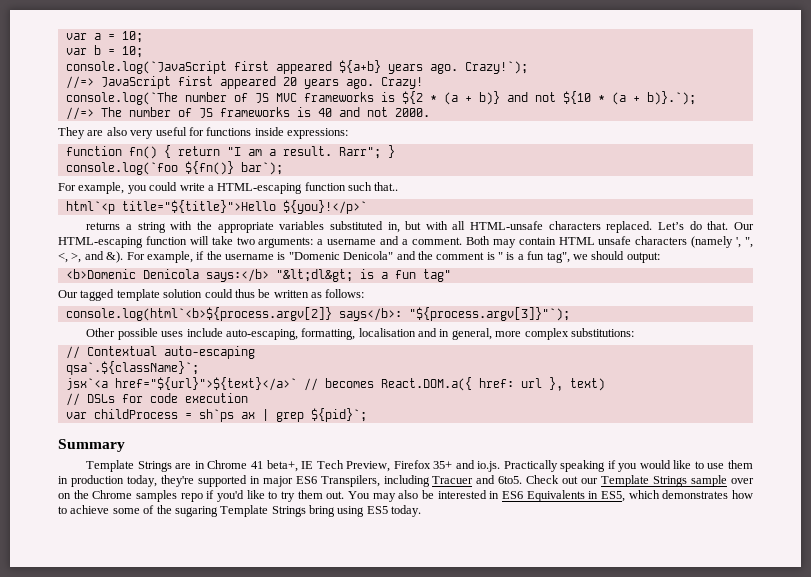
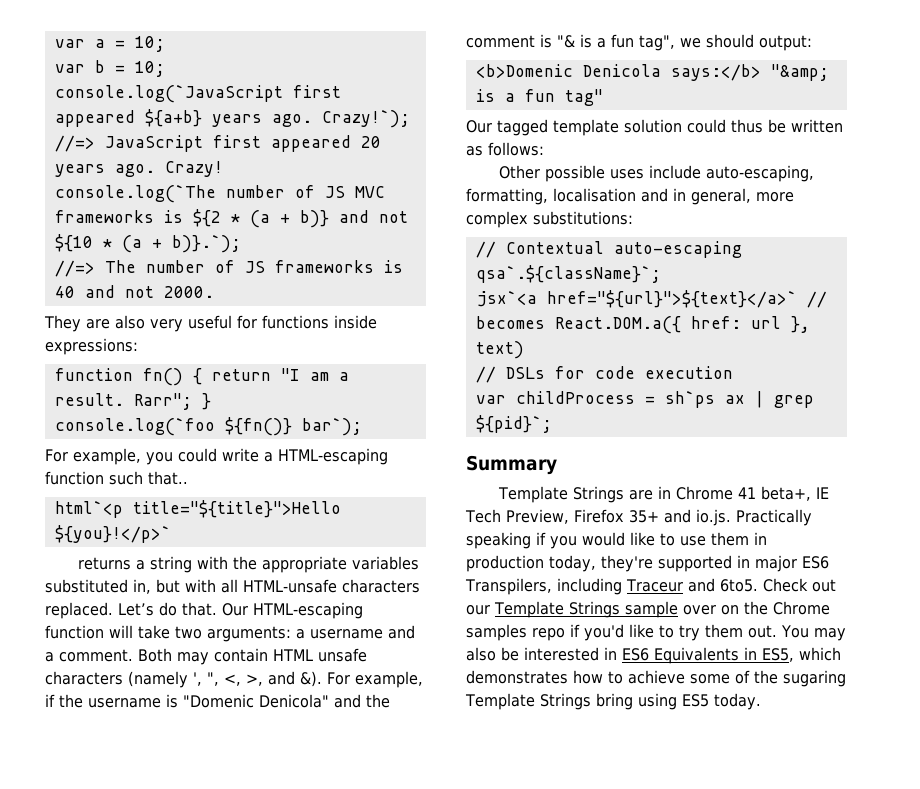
[498,252,503,260] " -> [557,35,575,48] "&
[275,269,353,282] "&lt;dl&gt; -> [770,64,829,81] "&amp;
[65,307,570,321] // console.log(html`<b>${process.argv[2]} says</b>: "${process.argv[3]}"`); -> (544, 149) none
[432,476,474,484] Tracuer -> [625,579,683,592] Traceur

